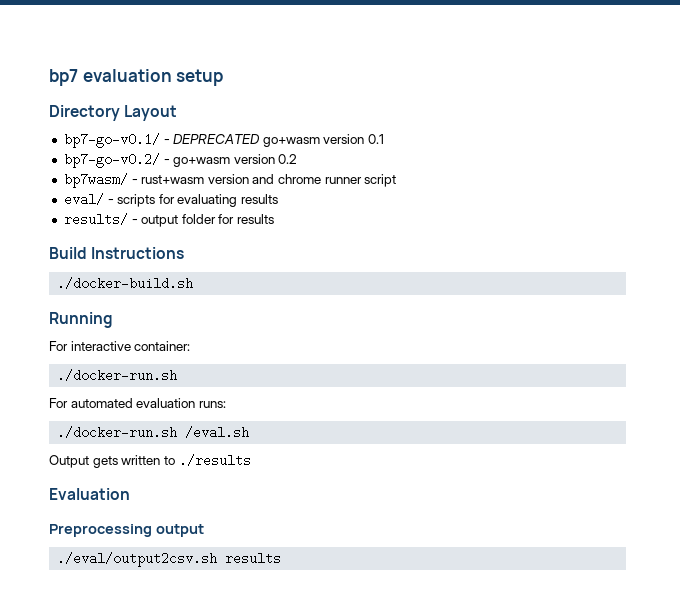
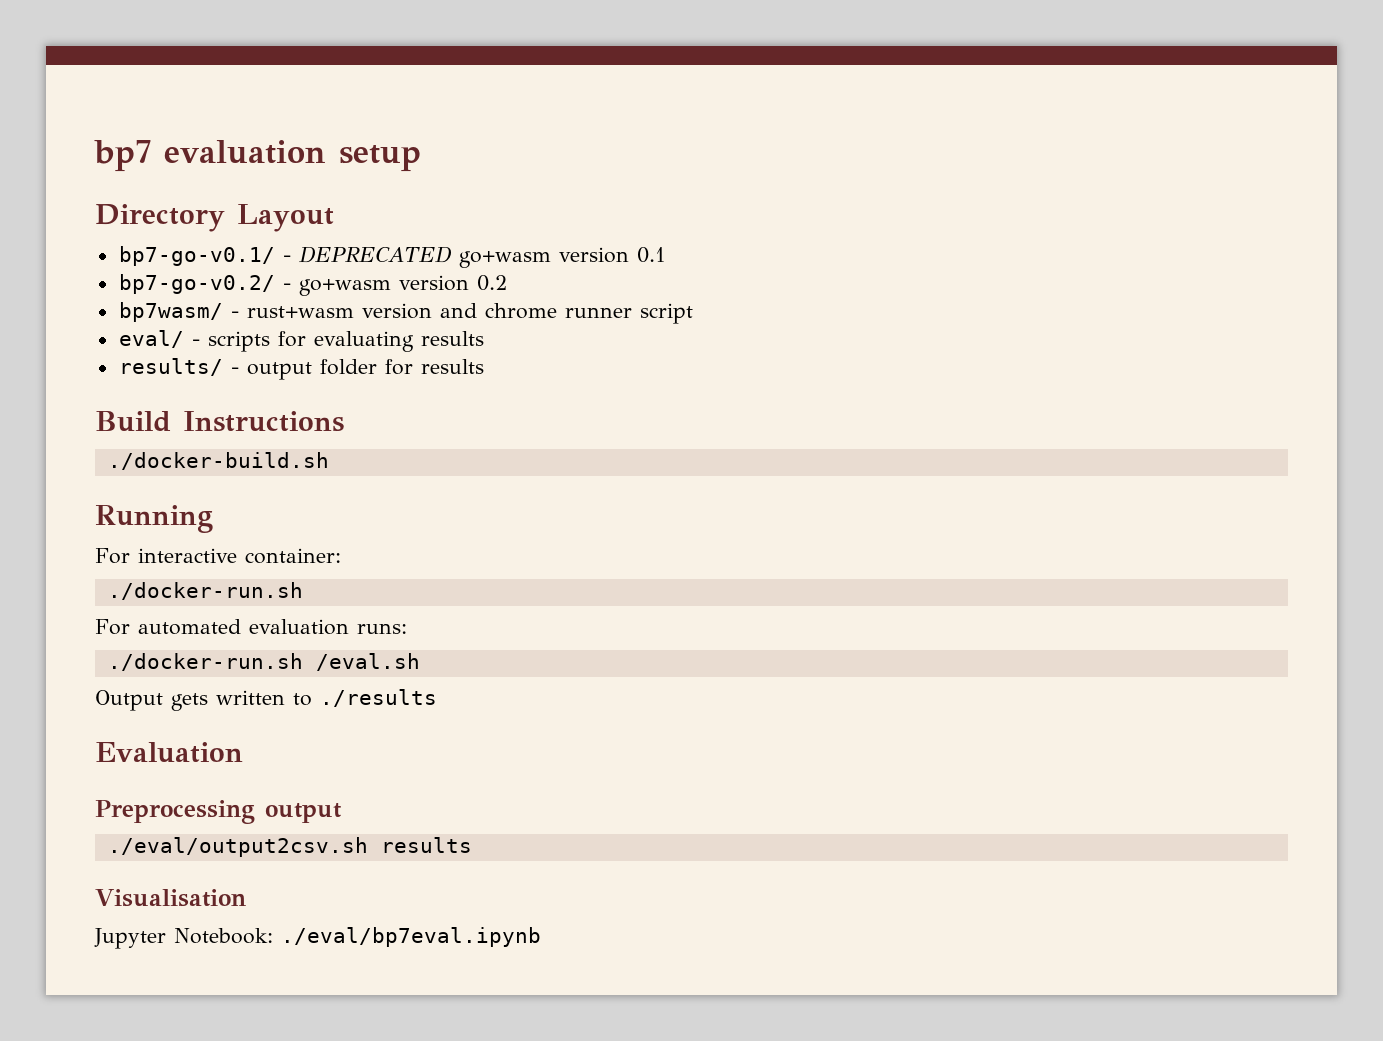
(282, 558) none -> [95,889,246,907] [94,927,541,949] // Visualisation // Jupyter Notebook: ./eval/bp7eval.ipynb

